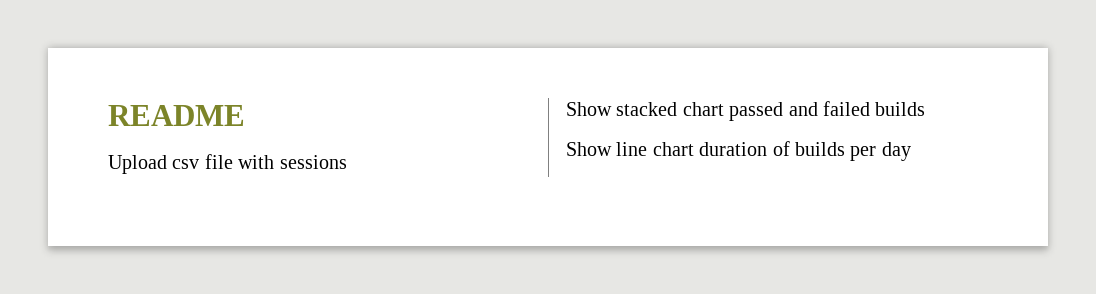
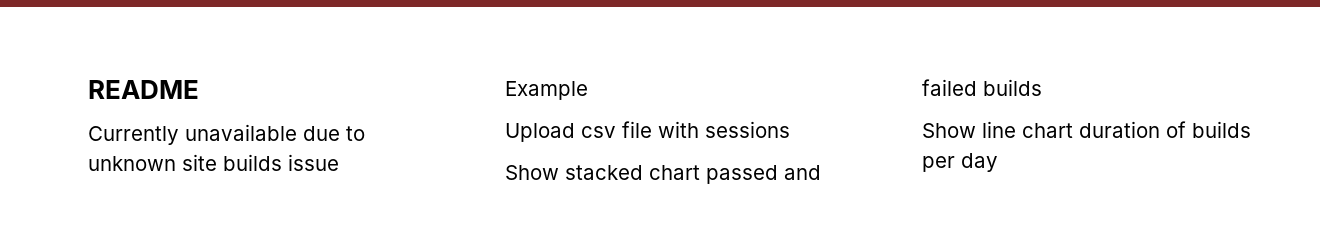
(245, 115) none -> [88,124,365,145] [88,154,339,171] [505,81,588,100] // Currently unavailable due to unknown site builds issue // Example

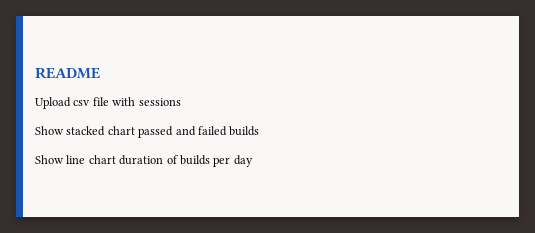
[88,124,365,145] [88,154,339,171] [505,81,588,100] // Currently unavailable due to unknown site builds issue // Example -> (100, 73) none

